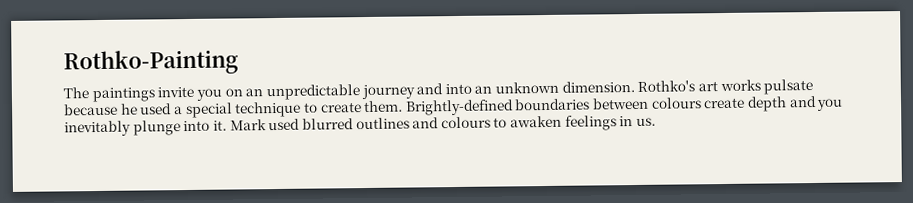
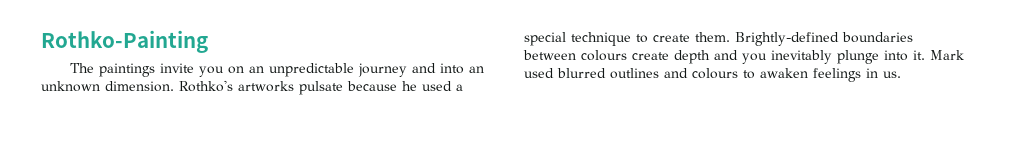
[698,79,761,92] art works -> [238,81,294,92] artworks

